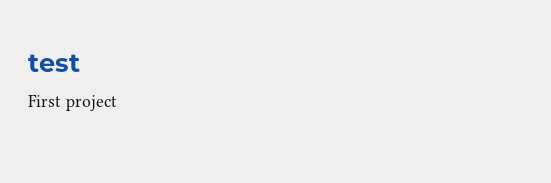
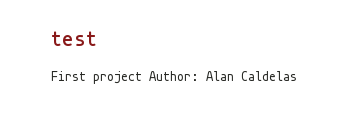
(117, 103) none -> [149,71,297,81] Author: Alan Caldelas

